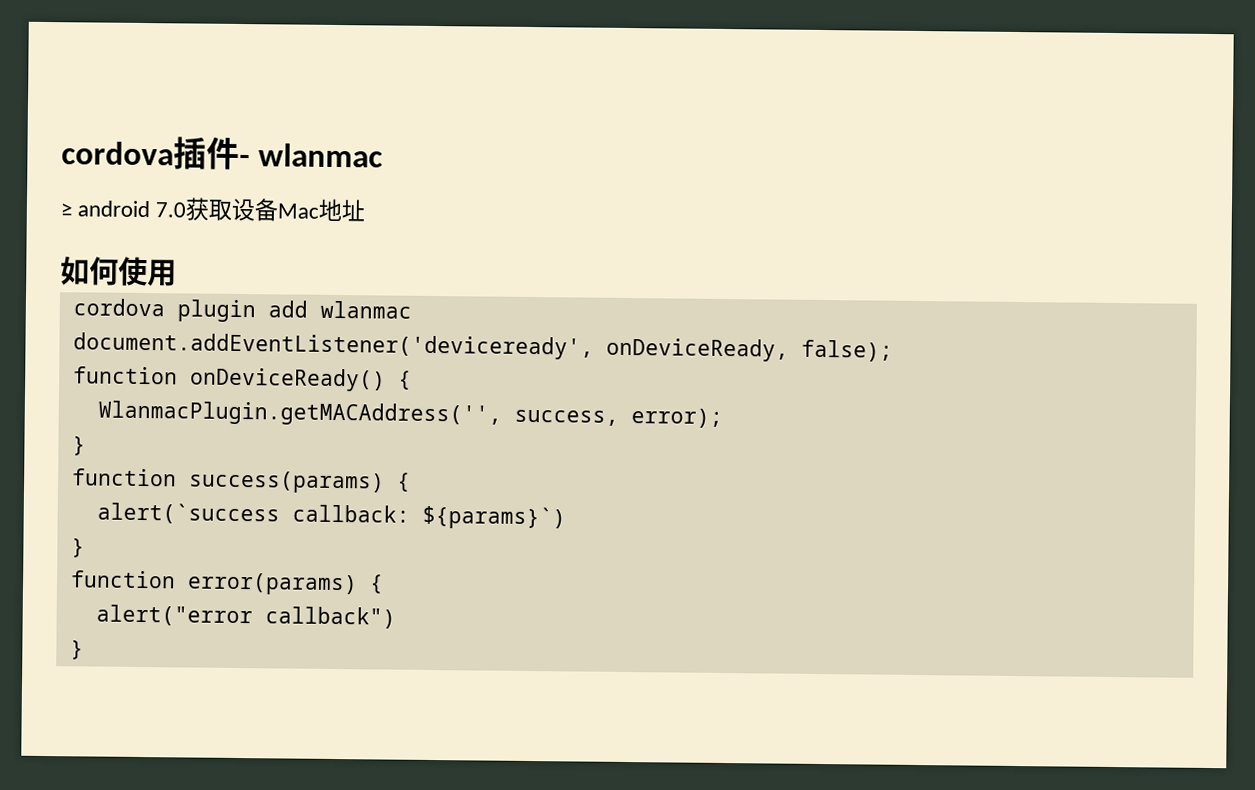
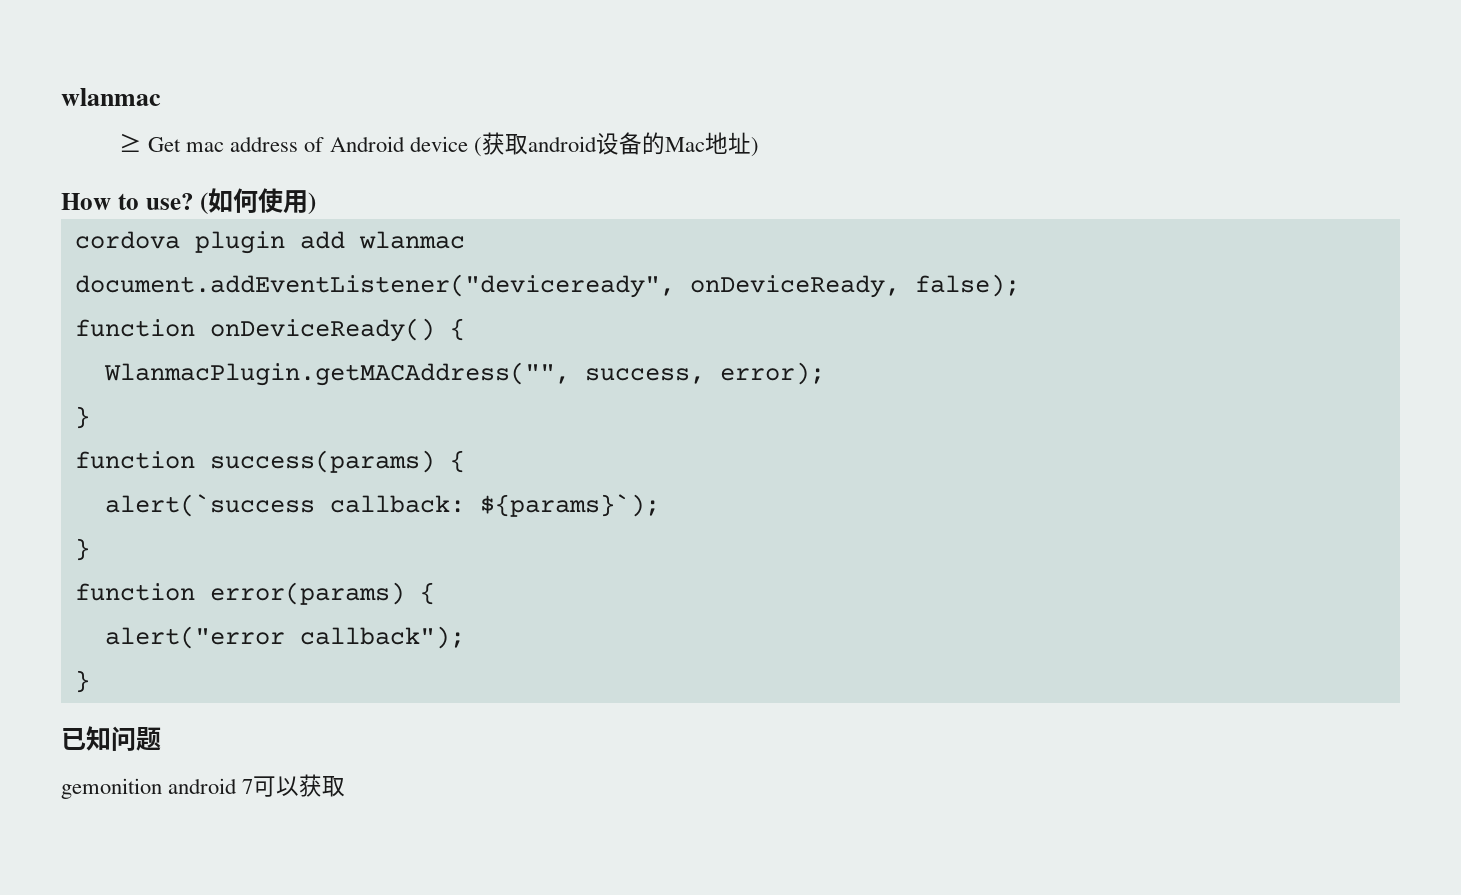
[61,136,250,170] cordova插件- -> (61, 97) none
[77,197,367,222] android 7.0获取设备Mac地址 // -> [148,132,759,157] [61,192,209,215] Get mac address of Android device (获取android设备的Mac地址) // How to use? (
(177, 273) none -> [308,192,317,215] )
[72,332,594,360] document.addEventListener('deviceready', -> [74,274,675,298] document.addEventListener("deviceready",
[97,400,502,427] WlanmacPlugin.getMACAddress('', -> [103,362,570,386] WlanmacPlugin.getMACAddress("",
[421,505,566,530] ${params}`) -> [479,494,660,517] ${params}`);
[264,606,396,629] [69,640,84,660] callback") // } -> [299,626,465,649] [74,670,90,693] [61,726,161,751] [61,774,346,799] callback"); // } // 已知问题 // gemonition android 7可以获取

